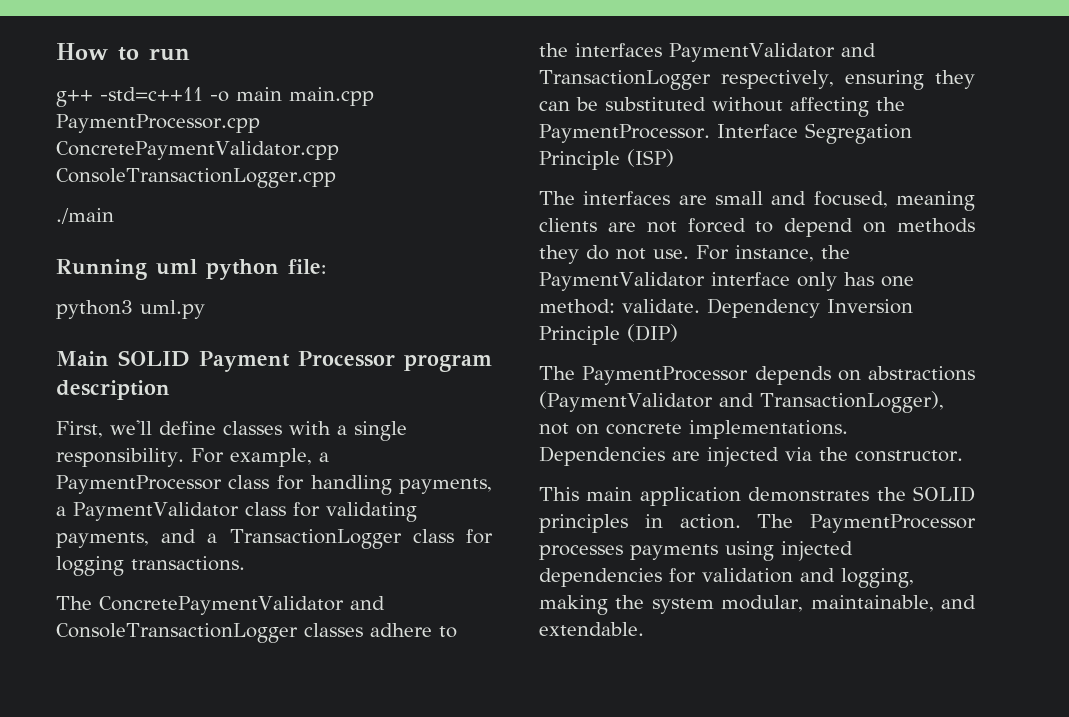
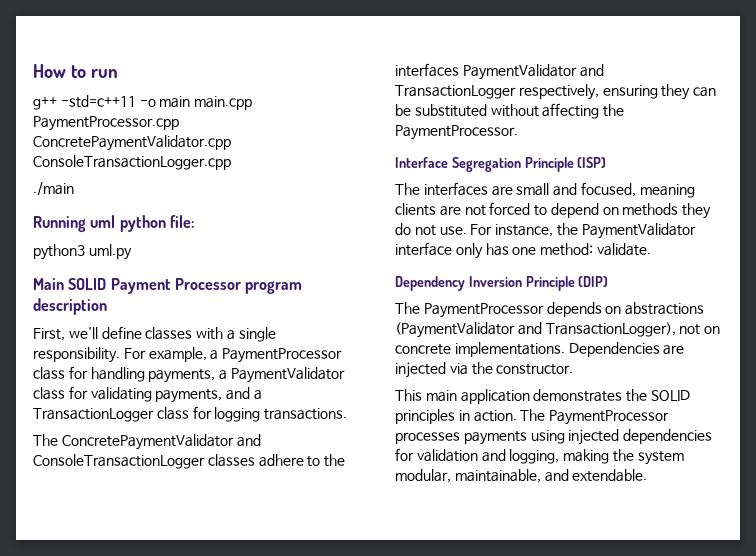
(710, 133) none -> (518, 132) //
(700, 306) none -> (651, 249) //

